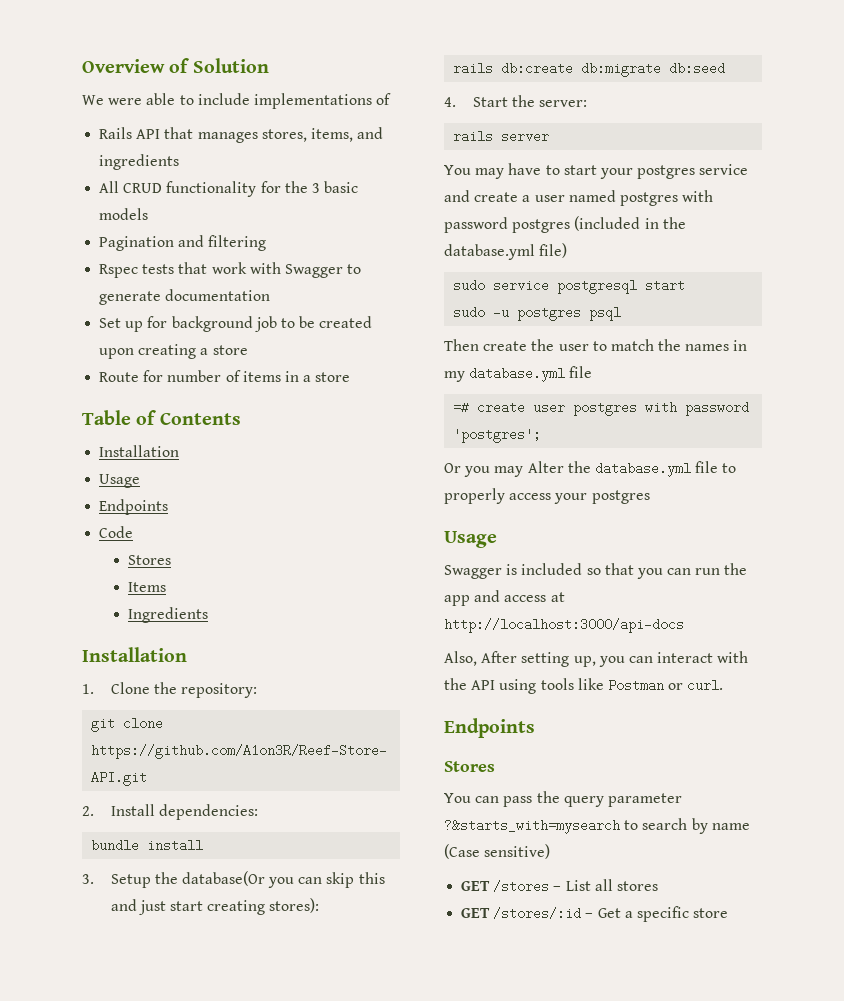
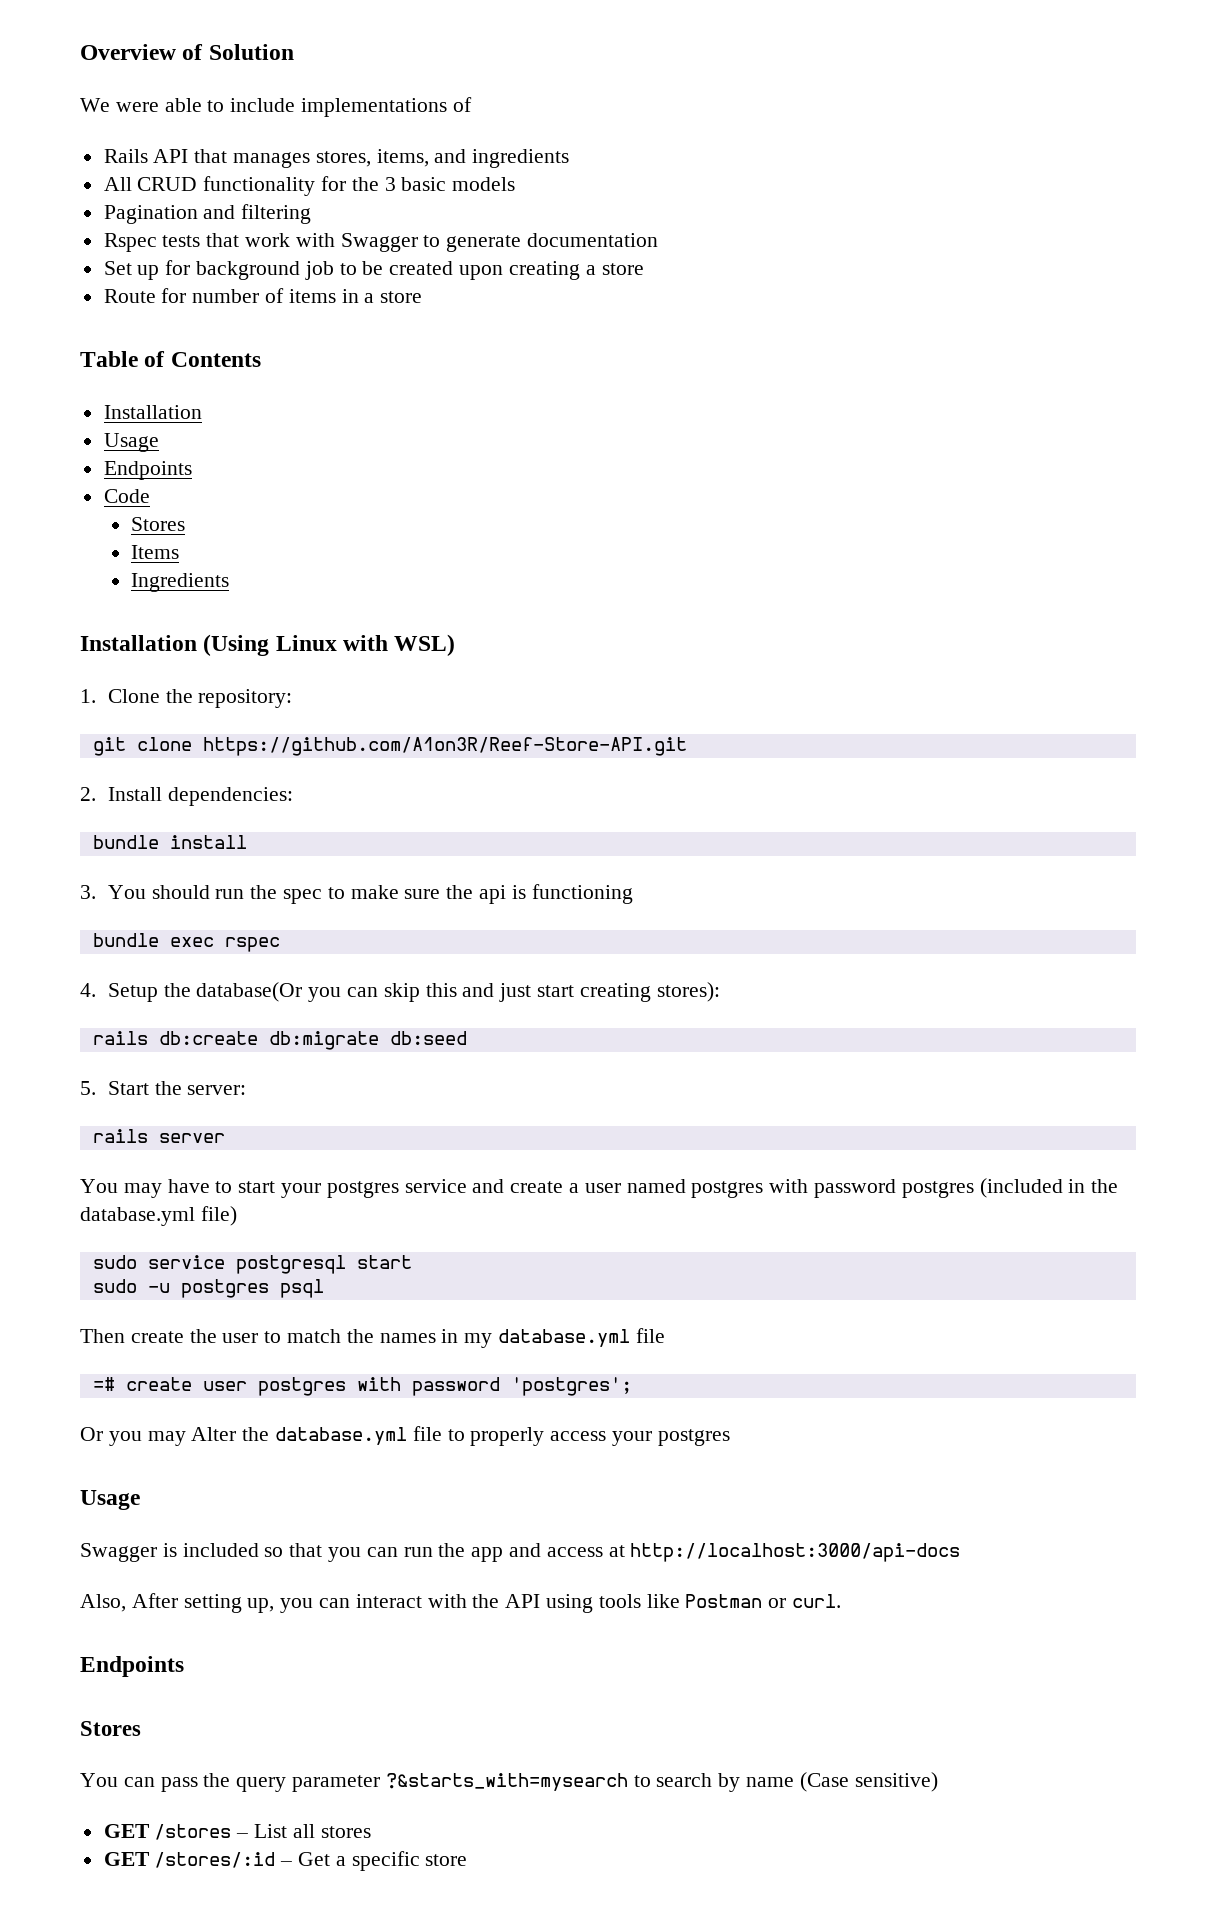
(187, 654) none -> [203,634,456,656] (Using Linux with WSL)
(94, 879) none -> [107,884,633,904] [92,933,280,952] [80,983,96,997] You should run the spec to make sure the api is functioning // bundle exec rspec // 4.
[444,97,456,107] 4. -> [80,1081,96,1095] 5.

